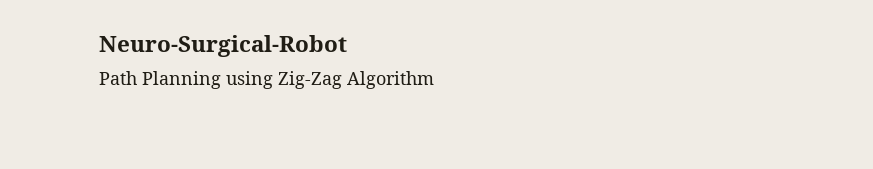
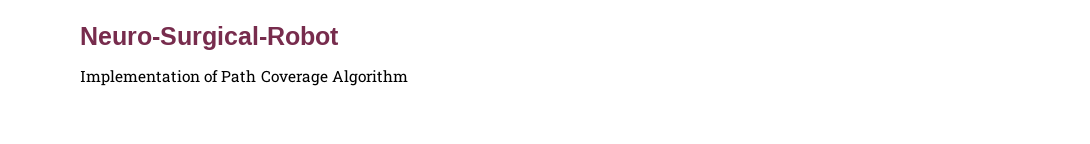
[99,71,342,89] Path Planning using Zig-Zag -> [80,70,328,86] Implementation of Path Coverage

